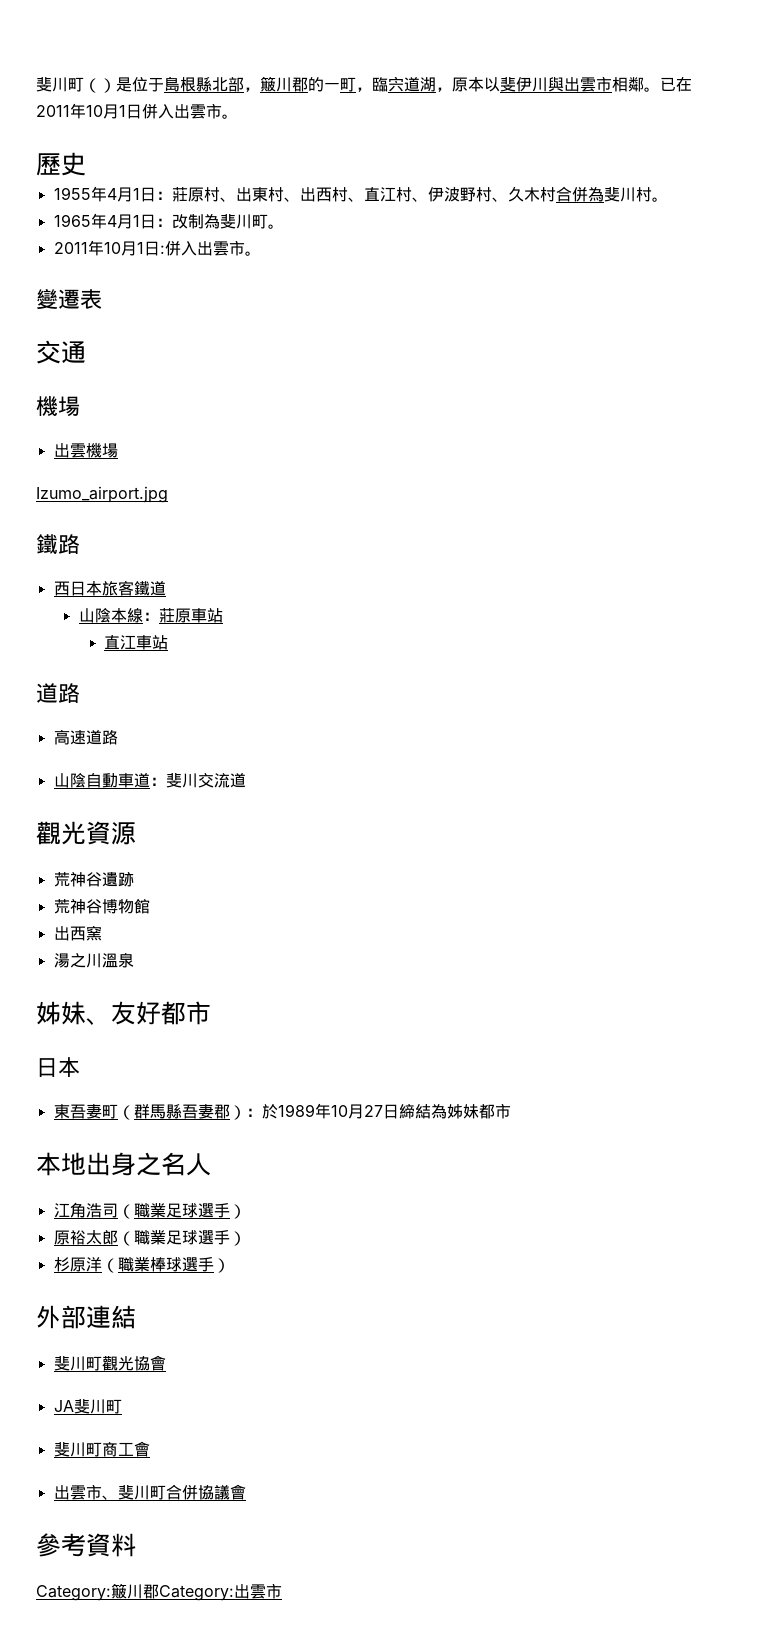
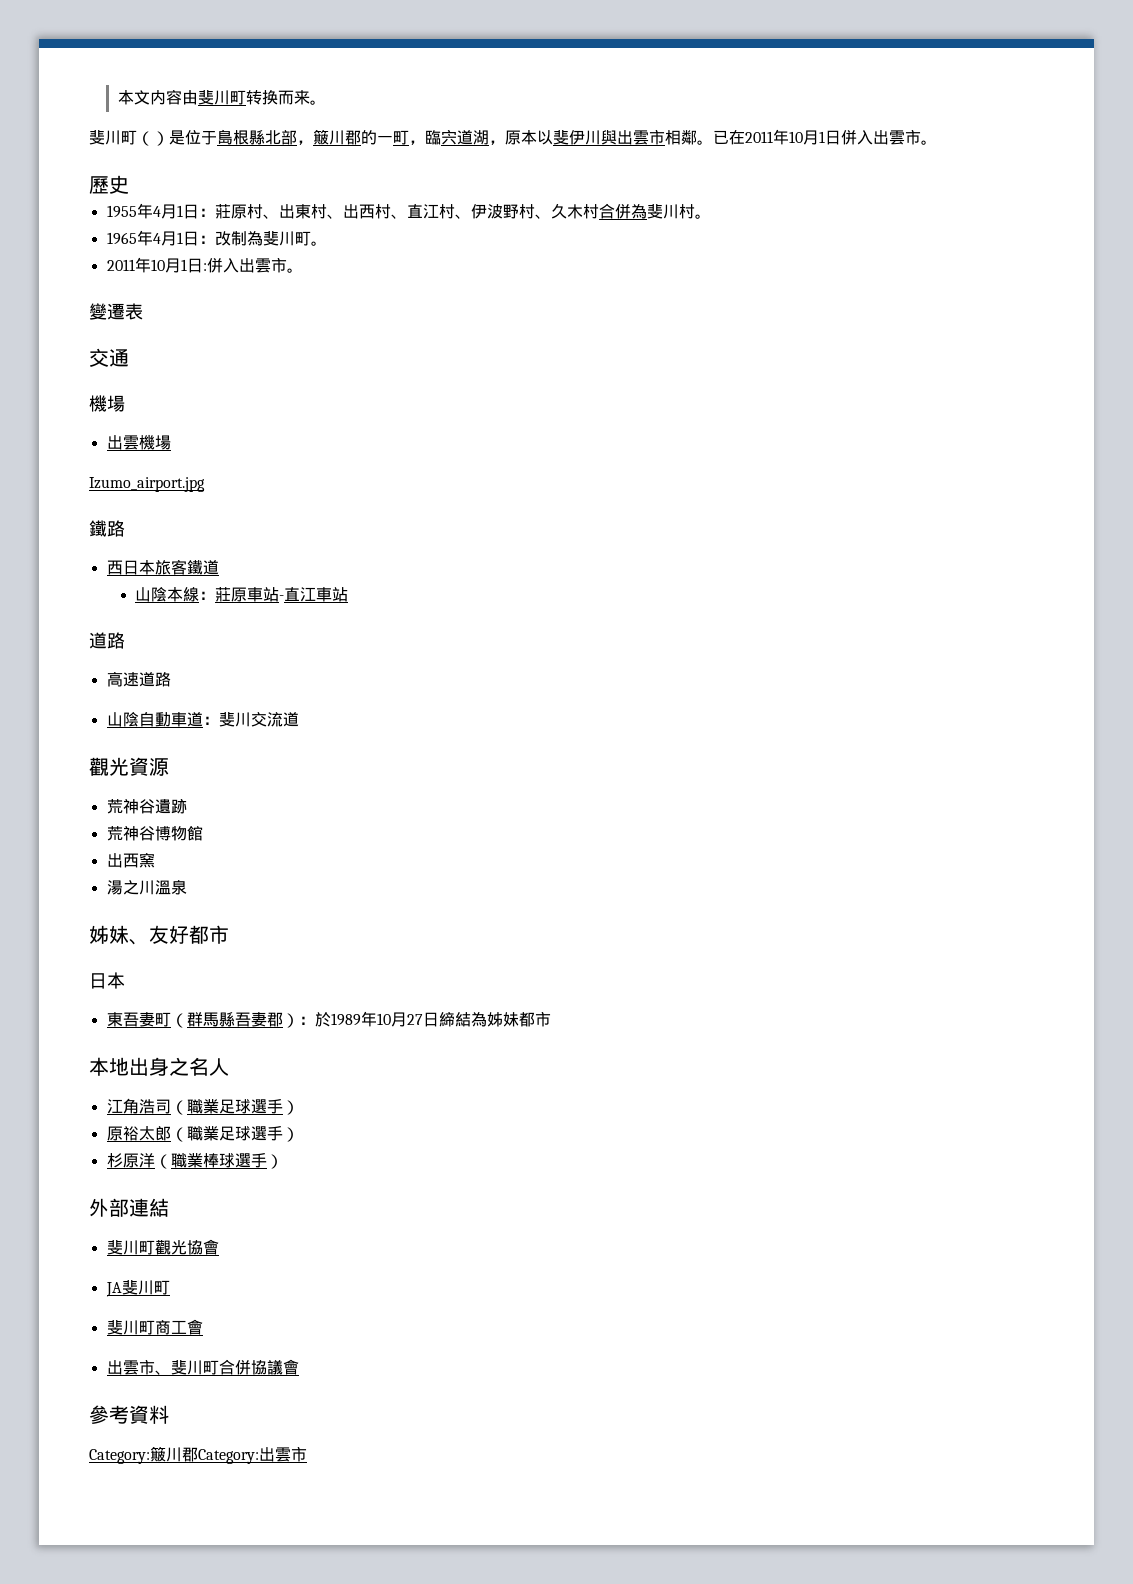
(36, 84) none -> [117,89,326,105] 本文内容由斐川町转换而来。 //
(223, 615) // -> [279,595,285,600] -

